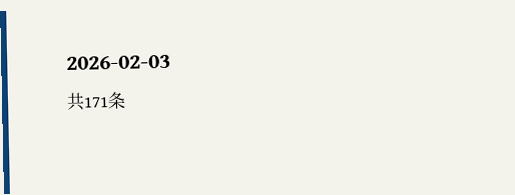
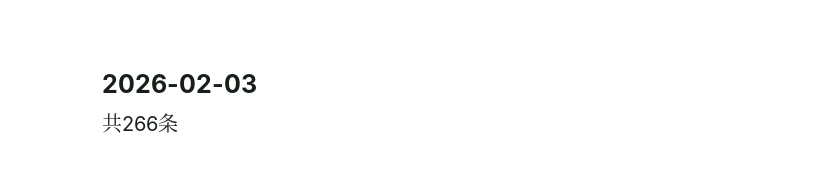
[83,97,109,108] 171 -> [122,116,158,131] 266

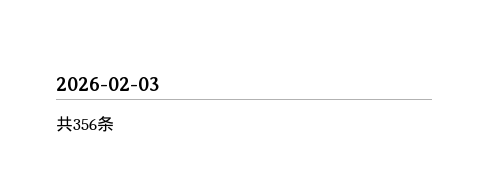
[122,116,158,131] 266 -> [73,118,97,130] 356

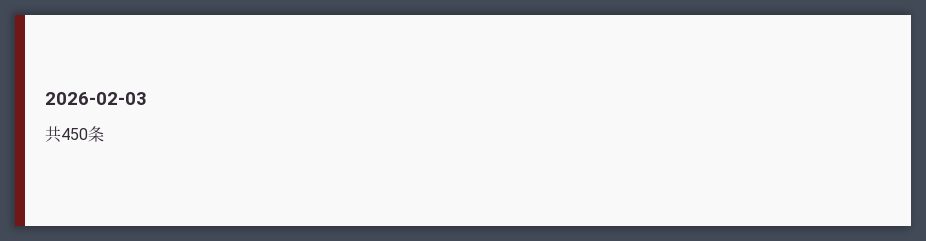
[73,118,97,130] 356 -> [61,128,88,140] 450

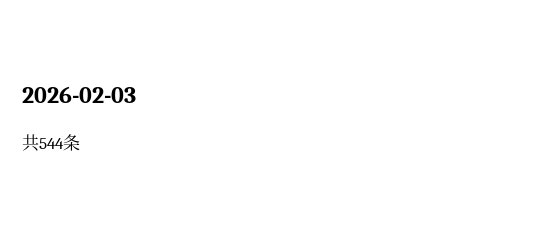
[61,128,88,140] 450 -> [39,138,64,149] 544

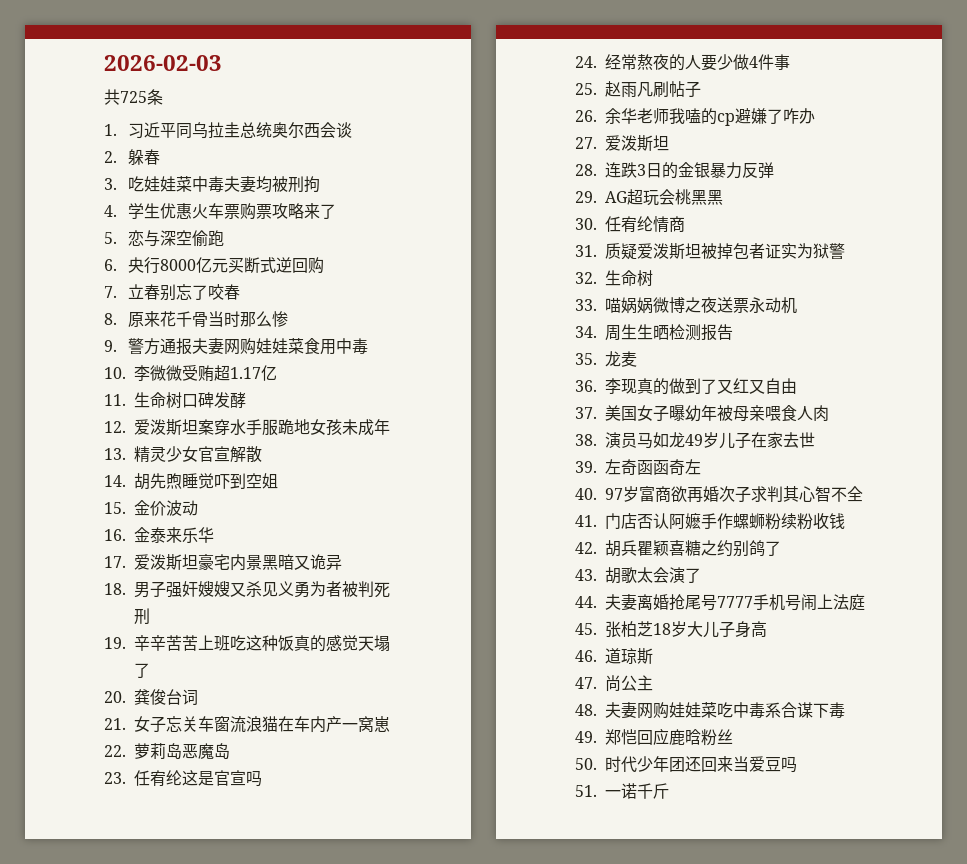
[39,138,64,149] 544 -> [120,91,147,103] 725
(80, 142) none -> [104,122,352,139] [104,149,160,166] [104,176,320,193] [104,203,336,220] [104,230,224,247] [104,257,324,274] [104,284,240,301] [104,311,288,327] [104,338,368,355] [104,365,277,381] [104,392,246,409] [104,419,390,436] [104,446,262,463] [104,473,278,490] [104,500,198,516] [104,527,214,543] [104,554,342,571] [104,581,390,598] [134,608,150,625] [104,635,390,652] [134,663,150,678] [104,689,198,705] [104,716,390,733] [104,743,230,760] [104,770,262,787] [575,54,790,71] [575,81,701,98] [575,108,815,126] [575,135,669,151] [575,162,774,179] [575,189,723,206] [575,216,685,233] [575,243,845,260] [575,270,653,287] [575,297,797,314] [575,324,733,341] [575,351,637,367] [575,378,797,395] [575,405,829,422] [575,432,815,449] [575,459,701,475] [575,486,863,503] [575,512,845,530] [575,540,781,557] [575,567,701,584] [575,594,865,611] [575,621,767,638] [575,648,653,664] [575,675,653,692] [575,702,845,719] [575,728,733,746] [575,756,797,773] [575,783,669,799] // 1.习近平同乌拉圭总统奥尔西会谈 // 2.躲春 // 3.吃娃娃菜中毒夫妻均被刑拘 // 4.学生优惠火车票购票攻略来了 // 5.恋与深空偷跑 // 6.央行8000亿元买断式逆回购 // 7.立春别忘了咬春 // 8.原来花千骨当时那么惨 // 9.警方通报夫妻网购娃娃菜食用中毒 // 10.李微微受贿超1.17亿 // 11.生命树口碑发酵 // 12.爱泼斯坦案穿水手服跪地女孩未成年 // 13.精灵少女官宣解散 // 14.胡先煦睡觉吓到空姐 // 15.金价波动 // 16.金泰来乐华 // 17.爱泼斯坦豪宅内景黑暗又诡异 // 18.男子强奸嫂嫂又杀见义勇为者被判死刑 // 19.辛辛苦苦上班吃这种饭真的感觉天塌了 // 20.龚俊台词 // 21.女子忘关车窗流浪猫在车内产一窝崽 // 22.萝莉岛恶魔岛 // 23.任宥纶这是官宣吗 // 24.经常熬夜的人要少做4件事 // 25.赵雨凡刷帖子 // 26.余华老师我嗑的cp避嫌了咋办 // 27.爱泼斯坦 // 28.连跌3日的金银暴力反弹 // 29. AG超玩会桃黑黑 // 30.任宥纶情商 // 31.质疑爱泼斯坦被掉包者证实为狱警 // 32.生命树 // 33.喵娲娲微博之夜送票永动机 // 34.周生生晒检测报告 // 35.龙麦 // 36.李现真的做到了又红又自由 // 37.美国女子曝幼年被母亲喂食人肉 // 38.演员马如龙49岁儿子在家去世 // 39.左奇函函奇左 // 40. 97岁富商欲再婚次子求判其心智不全 // 41.门店否认阿嬷手作螺蛳粉续粉收钱 // 42.胡兵瞿颖喜糖之约别鸽了 // 43.胡歌太会演了 // 44.夫妻离婚抢尾号7777手机号闹上法庭 // 45.张柏芝18岁大儿子身高 // 46.道琼斯 // 47.尚公主 // 48.夫妻网购娃娃菜吃中毒系合谋下毒 // 49.郑恺回应鹿晗粉丝 // 50.时代少年团还回来当爱豆吗 // 51.一诺千斤

